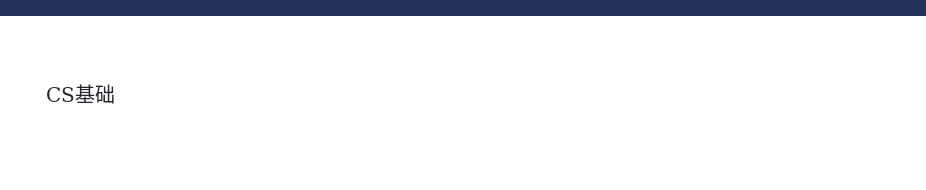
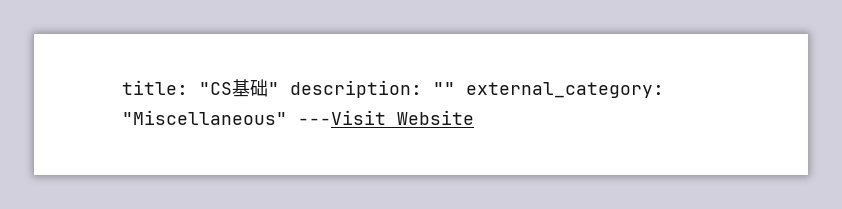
[46,84,115,104] CS基础 -> [122,79,664,98] [122,110,474,125] title: "CS基础" description: "" external_category: "Miscellaneous" ---Visit Website

